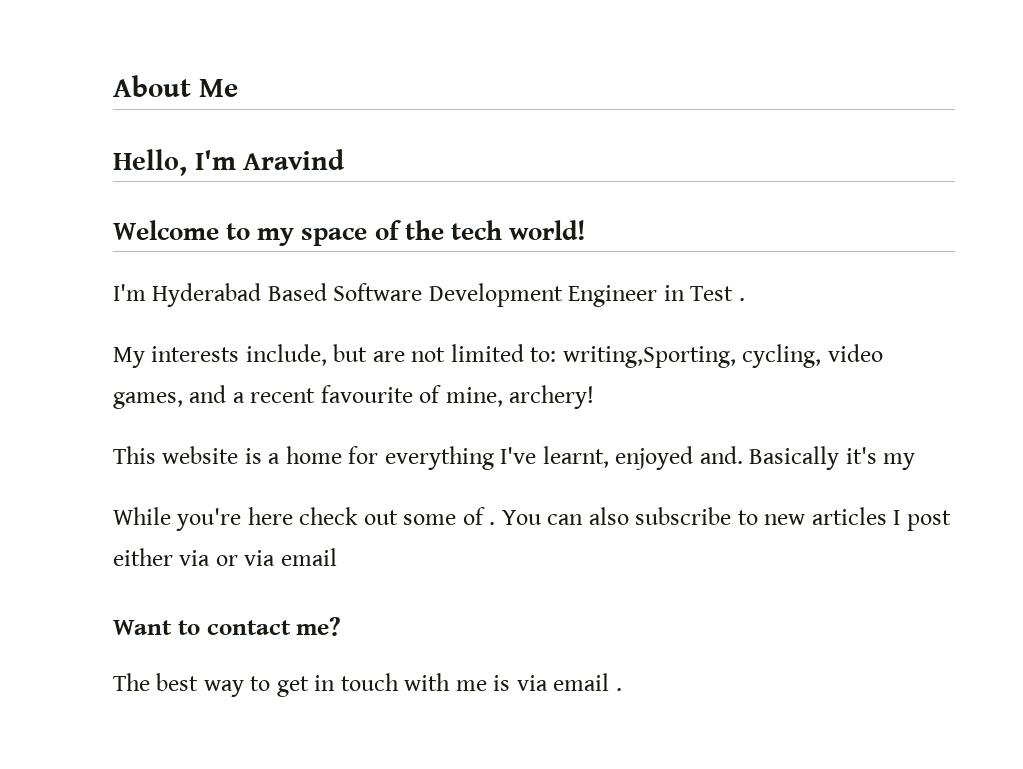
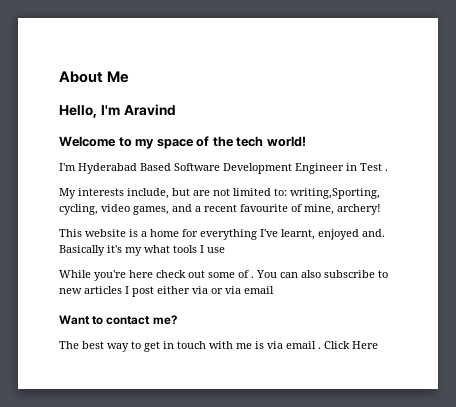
(916, 461) none -> [144,245,225,253] what tools I use
(622, 689) none -> [324,341,378,349] Click Here

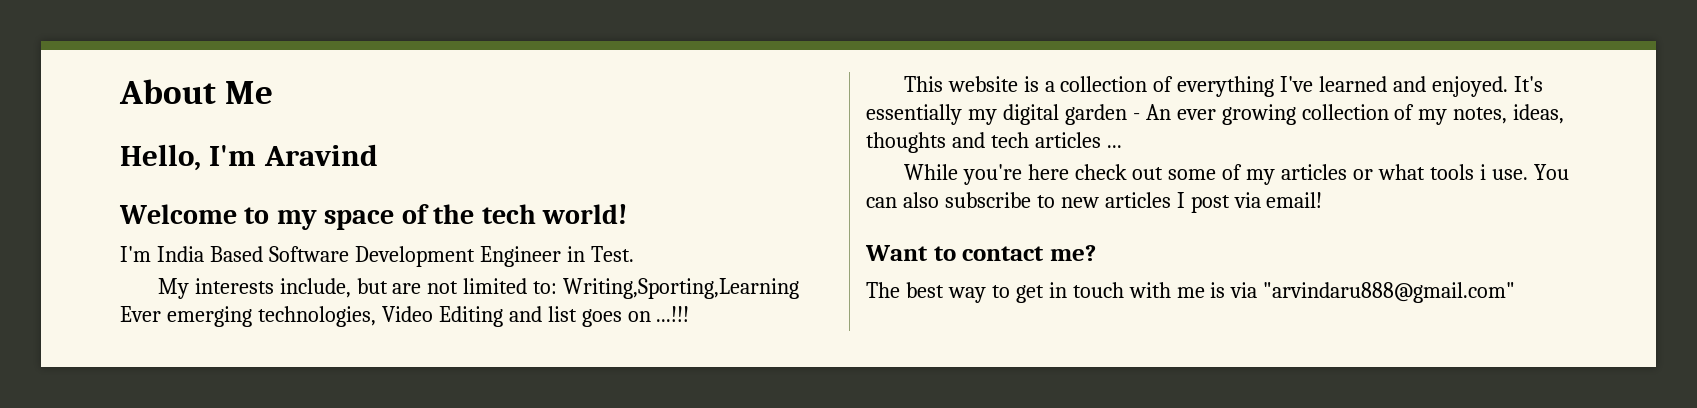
[78,163,137,174] Hyderabad -> [156,246,204,262] India
[360,163,388,171] Test . -> [590,246,634,262] Test.
[290,188,380,199] [59,204,381,215] [59,229,385,240] [59,245,225,256] writing,Sporting, cycling, video games, and a recent favourite of mine, archery! // This website is a home for everything I've learnt, enjoyed and. Basically it's my what tools I use -> [563,278,800,299] [120,306,690,327] [903,76,1544,97] [866,104,1565,125] [866,132,1122,153] Writing,Sporting,Learning Ever emerging technologies, Video Editing and list goes on ...!!! // This website is a collection of everything I've learned and enjoyed. It's essentially my digital garden - An ever growing collection of my notes, ideas, thoughts and tech articles ...
[251,276,254,278] . -> [1246,164,1528,185] my articles or what tools i use.
[157,286,274,294] either via or via email -> [1233,192,1323,208] via email!
[286,341,378,349] email . Click Here -> [1263,282,1516,303] "arvindaru888@gmail.com"

